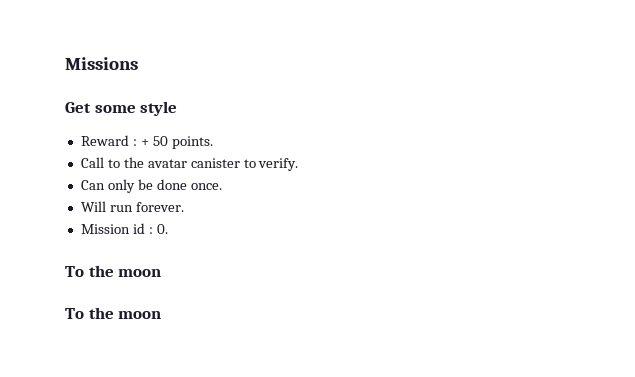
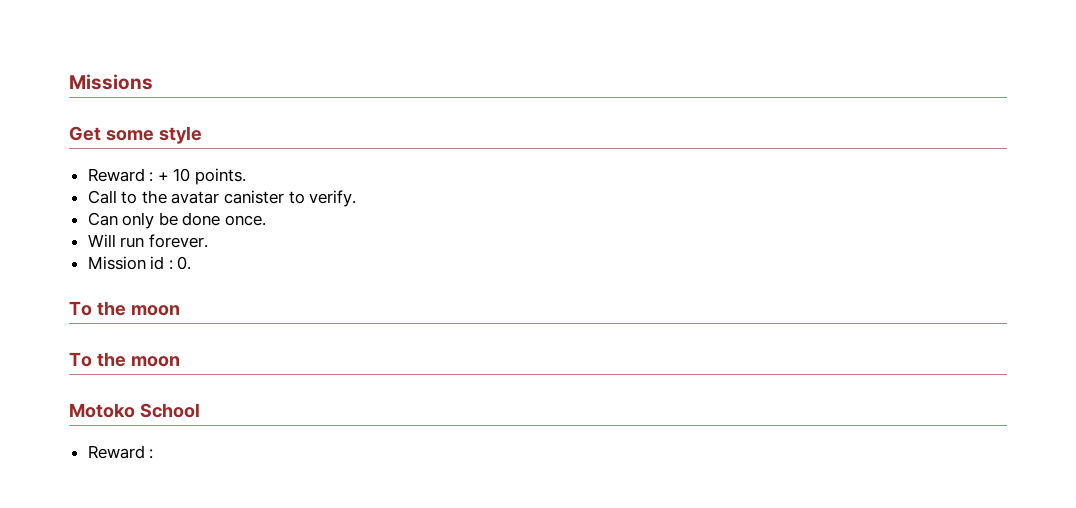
[152,136,168,146] 50 -> [173,168,191,182] 10
(162, 315) none -> [69,403,200,418] [87,445,154,459] // Motoko School // Reward :

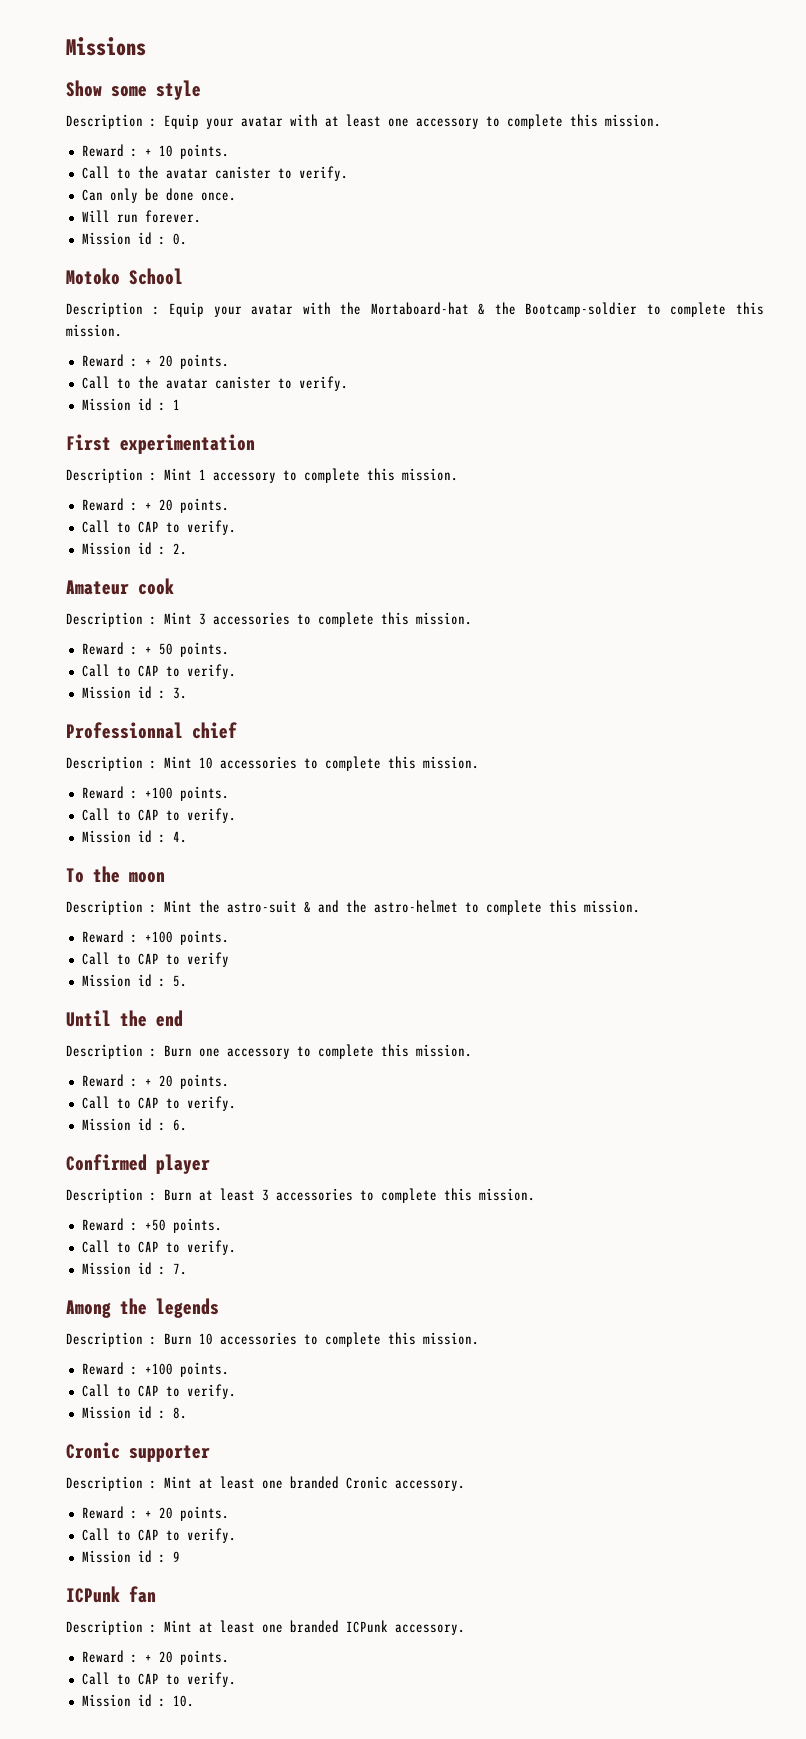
[69,126,101,141] Get -> [66,80,102,97] Show
(202, 135) none -> [66,114,661,129] // Description : Equip your avatar with at least one accessory to complete this mission.
[69,301,180,316] [69,352,180,367] [69,403,200,418] [87,445,154,459] To the moon // To the moon // Motoko School // Reward : -> [66,268,183,285] [66,302,765,317] [66,324,122,337] [81,354,229,369] [81,376,348,391] [81,398,180,411] [66,434,255,454] [66,468,458,483] [81,498,229,513] [81,520,236,535] [81,542,187,555] [66,578,174,595] [66,612,472,627] [81,642,229,657] [81,664,236,679] [81,686,187,699] [66,722,237,739] [66,756,479,771] [81,786,229,801] [81,808,236,823] [81,830,187,843] [66,866,165,883] [66,900,640,915] [81,930,229,945] [81,952,229,967] [81,974,187,987] [66,1010,183,1027] [66,1044,472,1059] [81,1074,229,1089] [81,1096,236,1111] [81,1118,187,1131] [66,1154,210,1174] [66,1188,535,1203] [81,1218,222,1233] [81,1240,236,1255] [81,1262,187,1275] [66,1298,219,1318] [66,1332,479,1347] [81,1362,229,1377] [81,1384,236,1399] [81,1406,187,1419] [66,1442,210,1462] [66,1476,465,1491] [81,1506,229,1521] [81,1528,236,1543] [81,1550,180,1563] [66,1586,156,1603] [66,1620,465,1635] [81,1650,229,1665] [81,1672,236,1687] [81,1694,194,1707] Motoko School // Description : Equip your avatar with the Mortaboard-hat & the Bootcamp-soldier to complete this mission. // Reward : + 20 points. // Call to the avatar canister to verify. // Mission id : 1 // First experimentation // Description : Mint 1 accessory to complete this mission. // Reward : + 20 points. // Call to CAP to verify. // Mission id : 2. // Amateur cook // Description : Mint 3 accessories to complete this mission. // Reward : + 50 points. // Call to CAP to verify. // Mission id : 3. // Professionnal chief // Description : Mint 10 accessories to complete this mission. // Reward : +100 points. // Call to CAP to verify. // Mission id : 4. // To the moon // Description : Mint the astro-suit & and the astro-helmet to complete this mission. // Reward : +100 points. // Call to CAP to verify // Mission id : 5. // Until the end // Description : Burn one accessory to complete this mission. // Reward : + 20 points. // Call to CAP to verify. // Mission id : 6. // Confirmed player // Description : Burn at least 3 accessories to complete this mission. // Reward : +50 points. // Call to CAP to verify. // Mission id : 7. // Among the legends // Description : Burn 10 accessories to complete this mission. // Reward : +100 points. // Call to CAP to verify. // Mission id : 8. // Cronic supporter // Description : Mint at least one branded Cronic accessory. // Reward : + 20 points. // Call to CAP to verify. // Mission id : 9 // ICPunk fan // Description : Mint at least one branded ICPunk accessory. // Reward : + 20 points. // Call to CAP to verify. // Mission id : 10.

